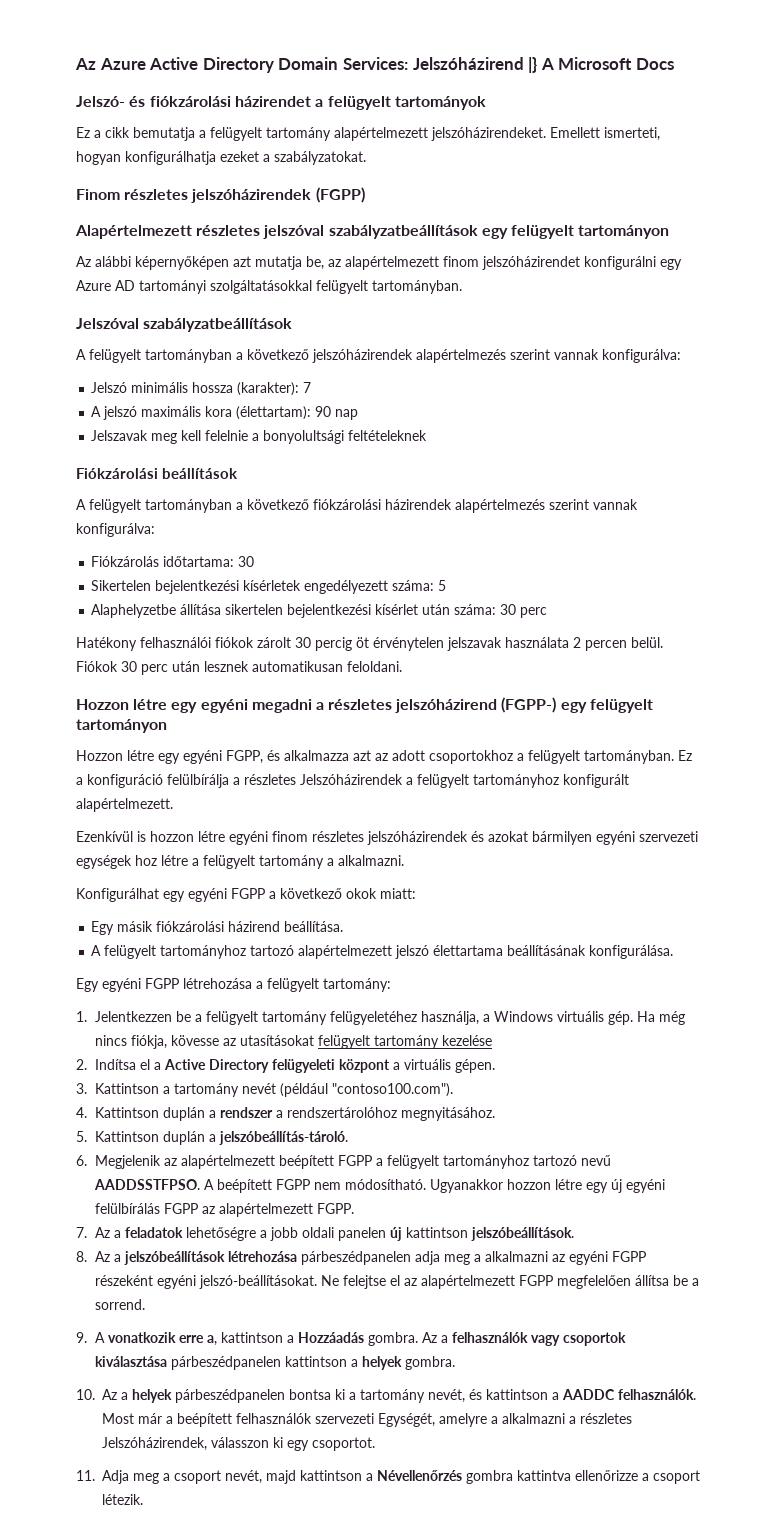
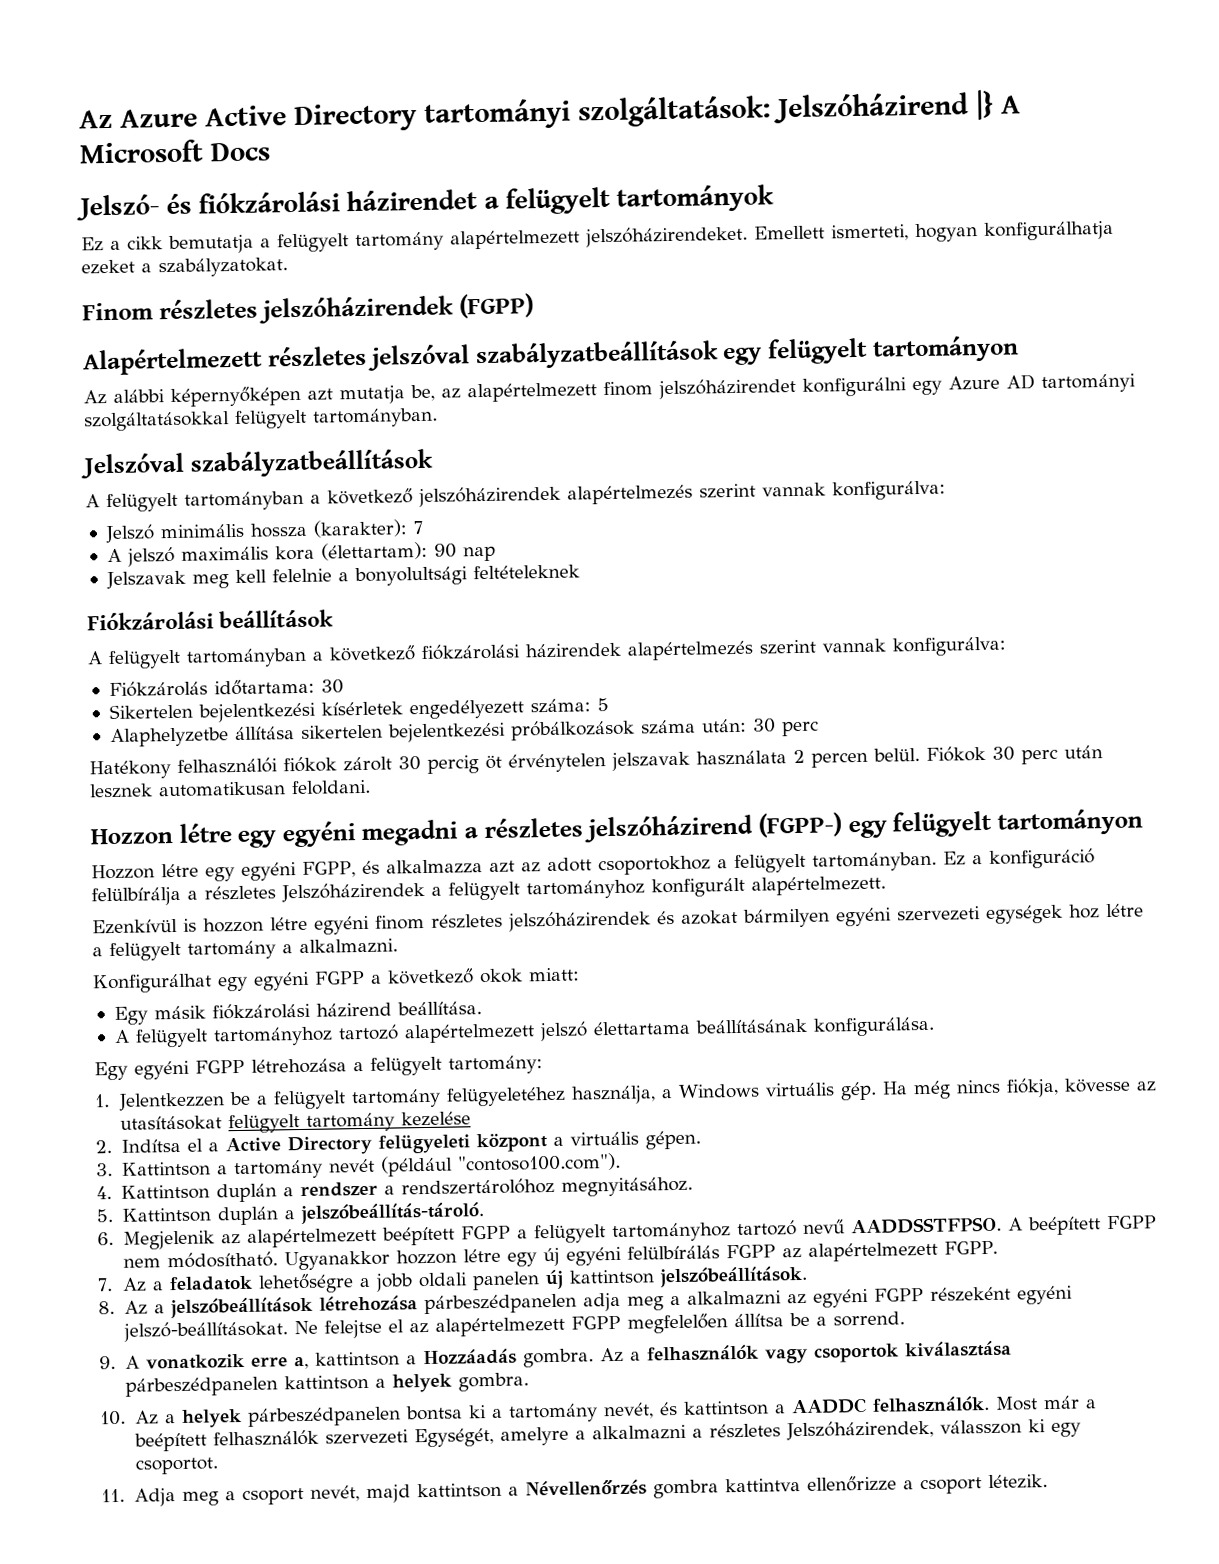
[278,57,408,70] Domain Services: -> [424,95,771,130] tartományi szolgáltatások:
[375,604,497,615] kísérlet után száma: -> [510,718,747,741] próbálkozások száma után:

